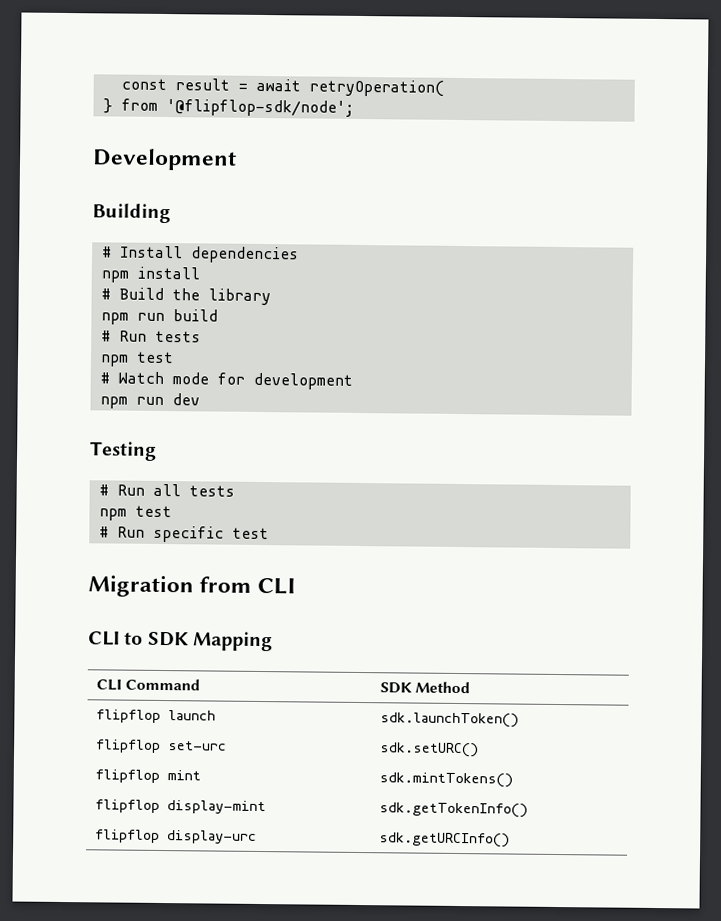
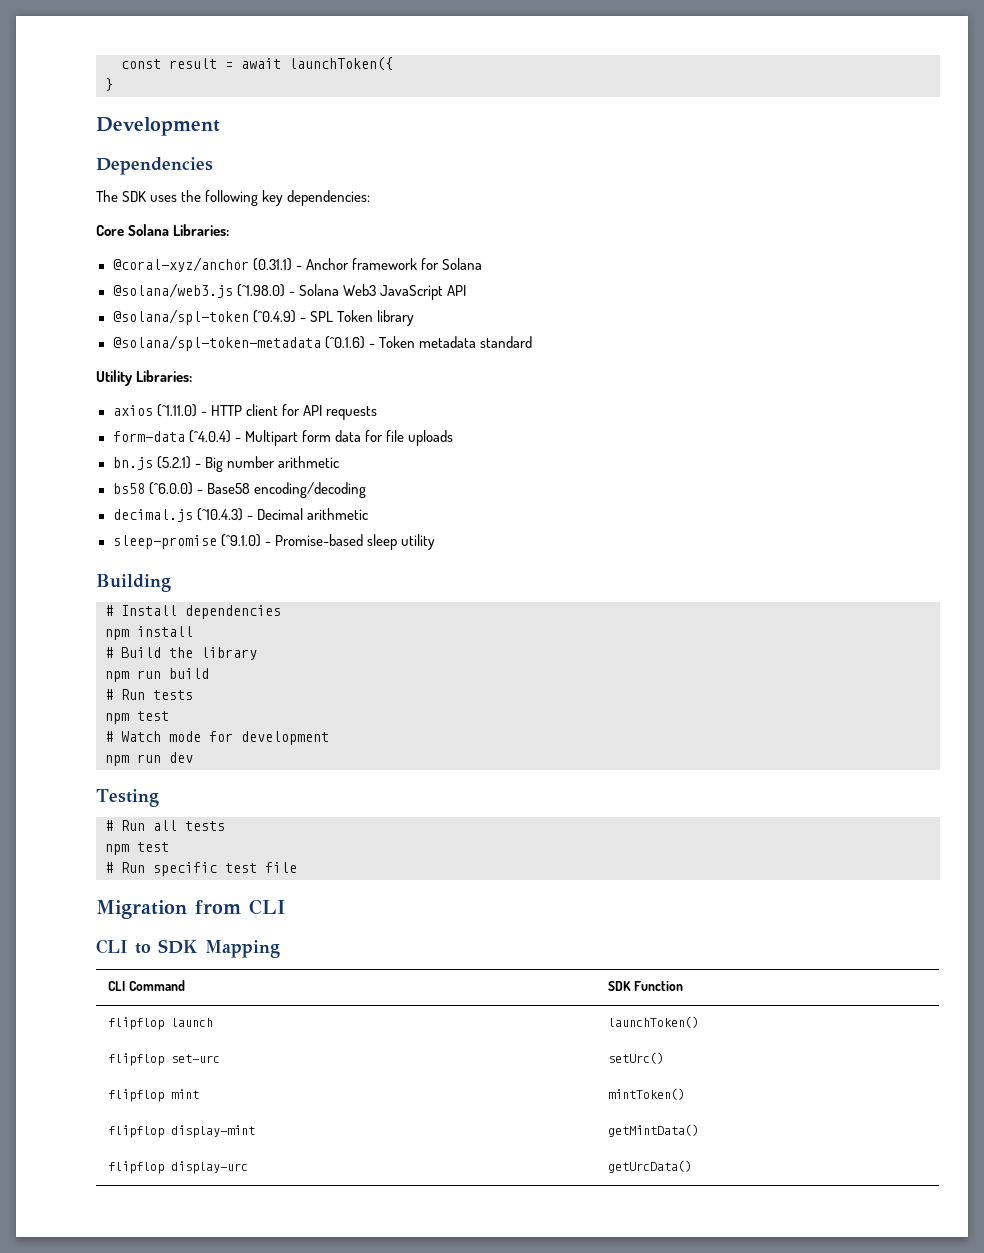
[309,79,445,97] retryOperation( -> [289,57,393,71] launchToken({
[121,98,355,117] from '@flipflop-sdk/node'; -> (113, 84) none
(237, 159) none -> [96,157,213,175] [96,190,371,206] [96,224,230,236] [112,257,482,272] [112,283,466,300] [112,309,414,326] [112,335,532,351] [96,370,193,386] [112,404,377,420] [112,430,453,446] [112,456,339,472] [112,482,366,498] [112,508,368,522] [112,534,435,550] // Dependencies // The SDK uses the following key dependencies: // Core Solana Libraries: // @coral-xyz/anchor (0.31.1) - Anchor framework for Solana // @solana/web3.js (^1.98.0) - Solana Web3 JavaScript API // @solana/spl-token (^0.4.9) - SPL Token library // @solana/spl-token-metadata (^0.1.6) - Token metadata standard // Utility Libraries: // axios (^1.11.0) - HTTP client for API requests // form-data (^4.0.4) - Multipart form data for file uploads // bn.js (5.2.1) - Big number arithmetic // bs58 (^6.0.0) - Base58 encoding/decoding // decimal.js (^10.4.3) - Decimal arithmetic // sleep-promise (^9.1.0) - Promise-based sleep utility
(270, 533) none -> [265,862,297,873] file
[414,681,470,694] Method -> [633,981,683,991] Function
[379,712,519,728] sdk.launchToken() -> [607,1016,699,1028] launchToken()
[379,742,479,758] sdk.setURC() -> [607,1052,664,1064] setUrc()
[378,772,513,788] sdk.mintTokens() -> [607,1088,685,1100] mintToken()
[378,802,528,818] sdk.getTokenInfo() -> [607,1124,699,1137] getMintData()
[378,832,510,848] sdk.getURCInfo() -> [607,1160,692,1173] getUrcData()

